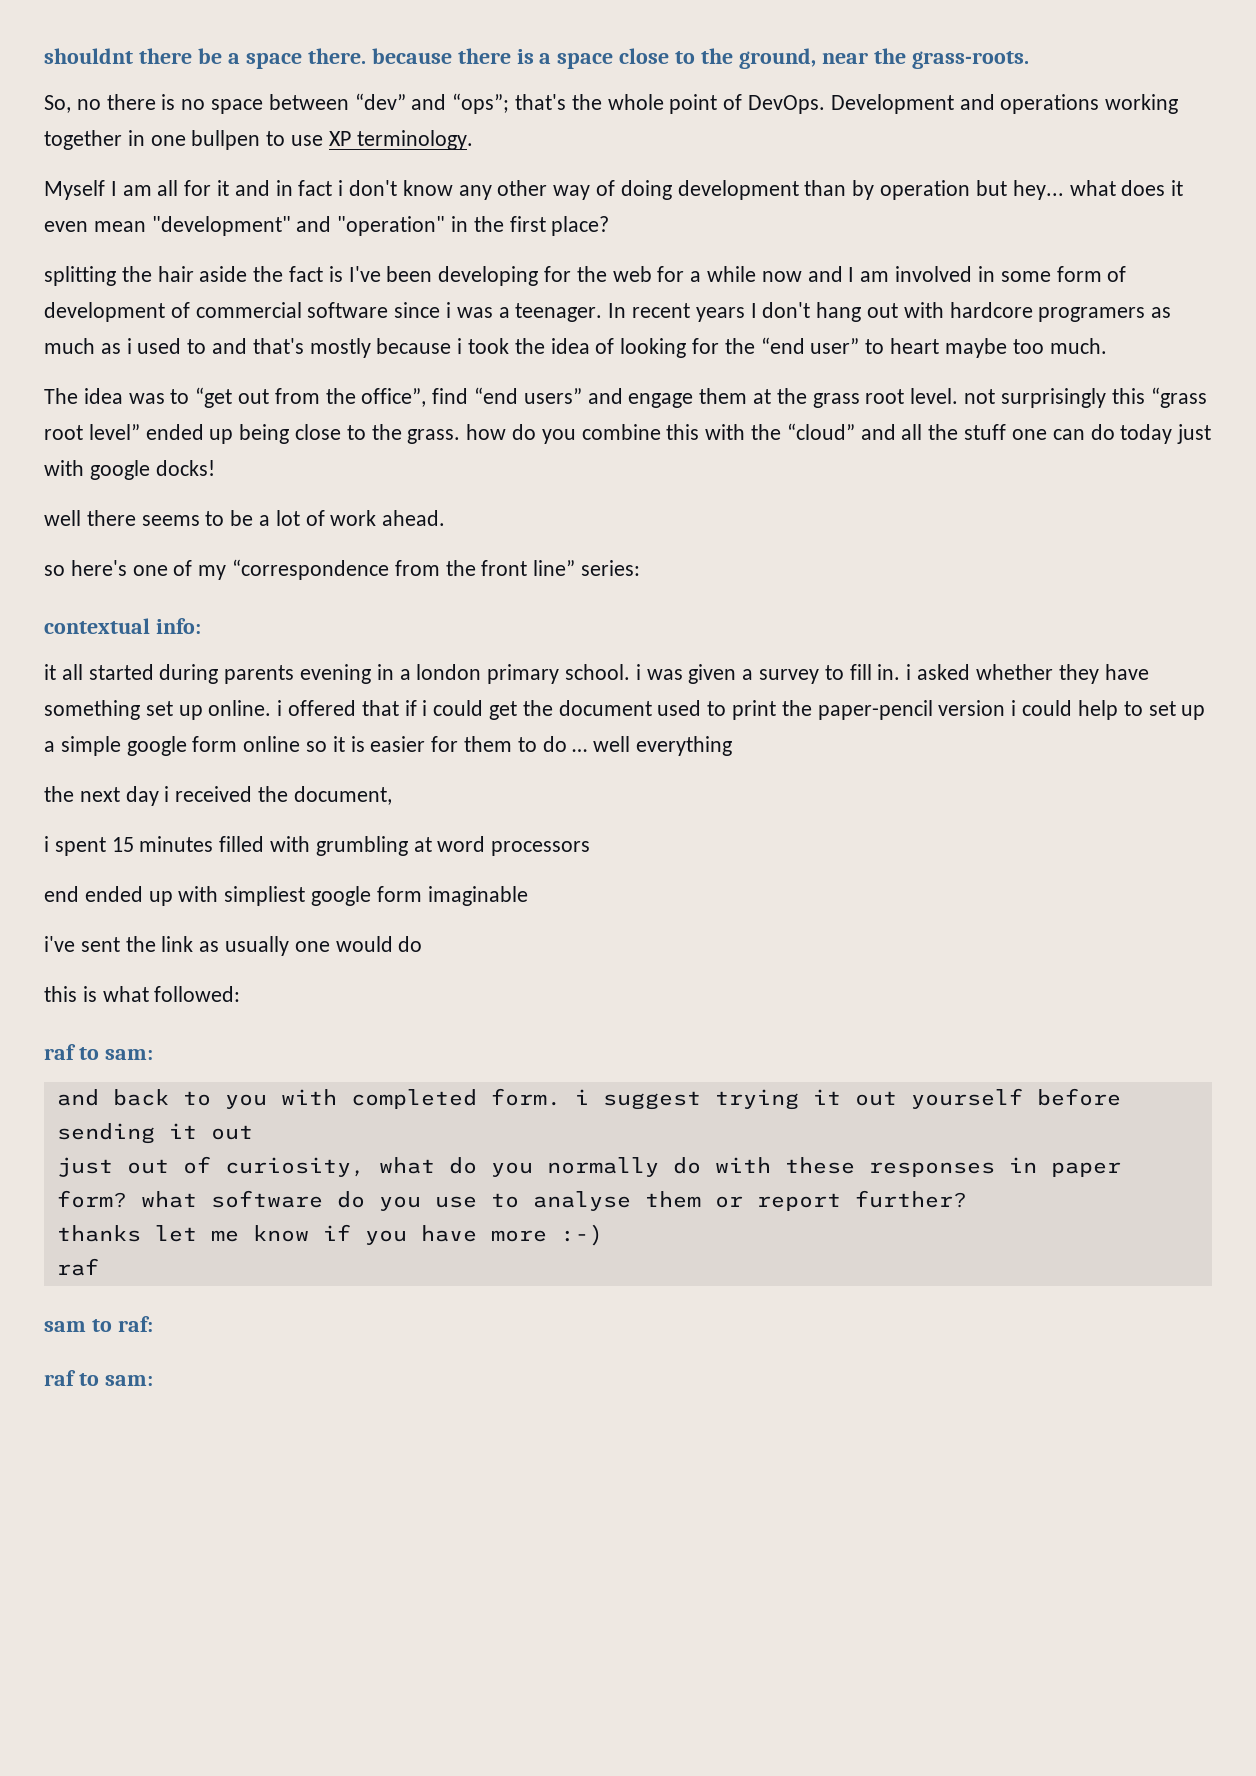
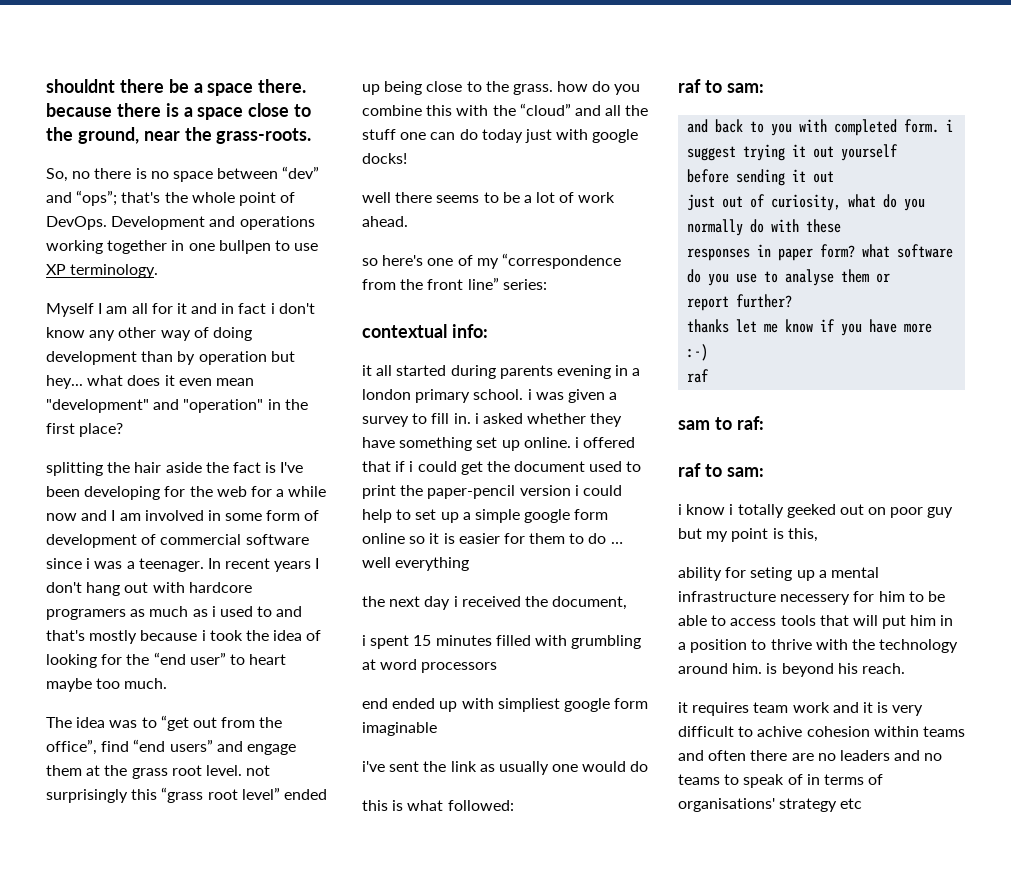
(1023, 1098) none -> (899, 152) //
(855, 1165) none -> (842, 226) //
(743, 1202) none -> (891, 278) //
(153, 1380) none -> [678,504,954,518] [678,528,818,542] [678,567,879,581] [678,591,945,605] [678,615,954,629] [678,639,959,653] [678,663,905,677] [678,702,924,716] [678,726,965,737] [678,750,943,761] [678,774,884,788] [678,798,863,812] // i know i totally geeked out on poor guy but my point is this, // ability for seting up a mental infrastructure necessery for him to be able to access tools that will put him in a position to thrive with the technology around him. is beyond his reach. // it requires team work and it is very difficult to achive cohesion within teams and often there are no leaders and no teams to speak of in terms of organisations' strategy etc

